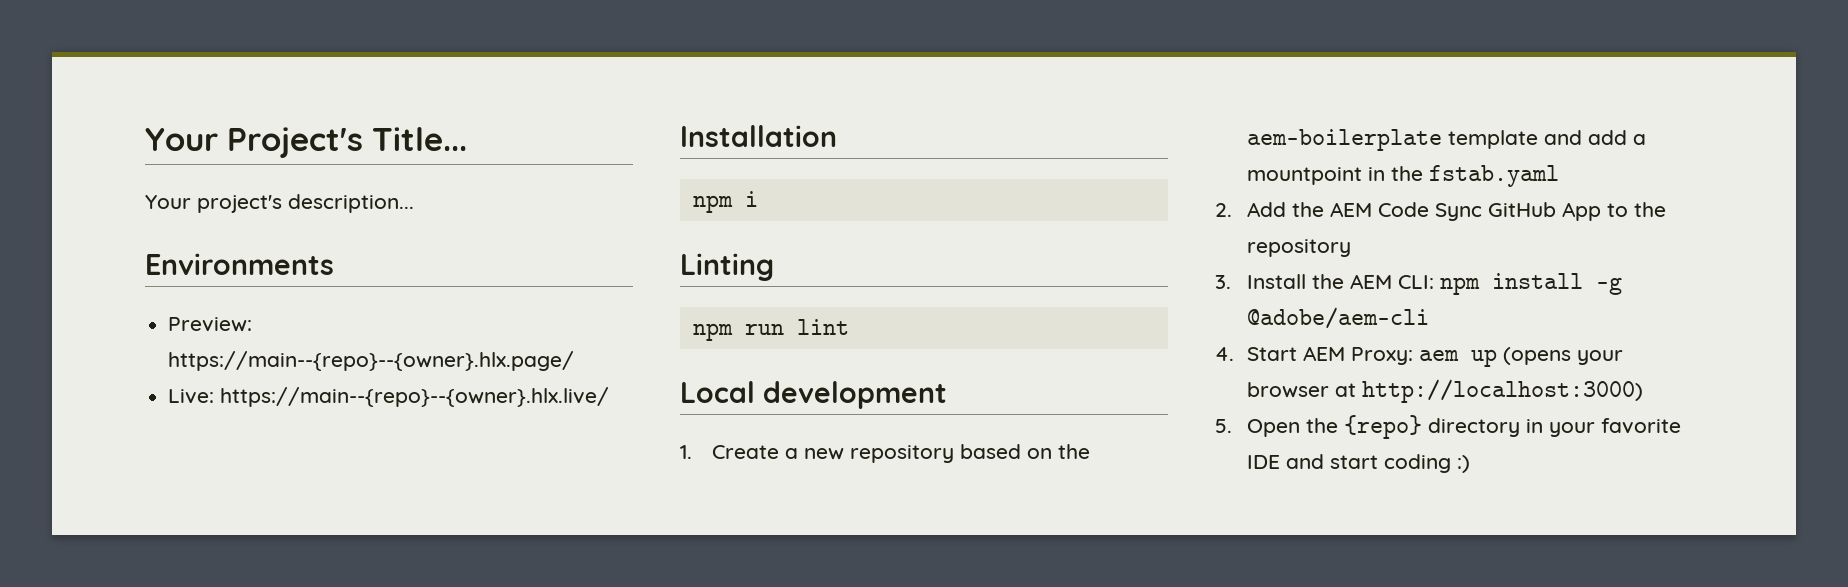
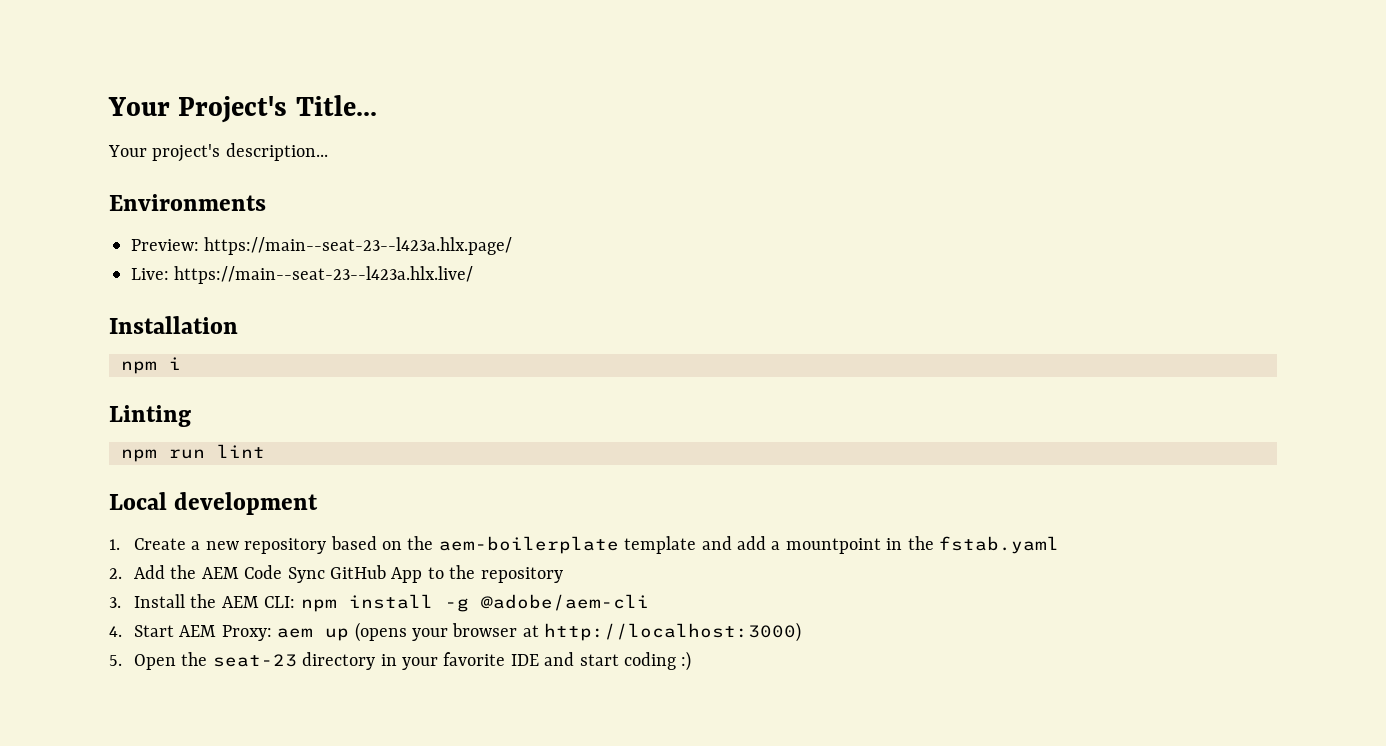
[168,351,575,371] https://main--{repo}--{owner}.hlx.page/ -> [204,237,513,255] https://main--seat-23--l423a.hlx.page/
[220,387,610,407] https://main--{repo}--{owner}.hlx.live/ -> [174,266,474,284] https://main--seat-23--l423a.hlx.live/
[1343,415,1422,439] {repo} -> [212,654,297,667] seat-23

